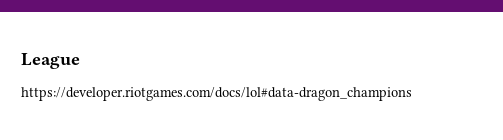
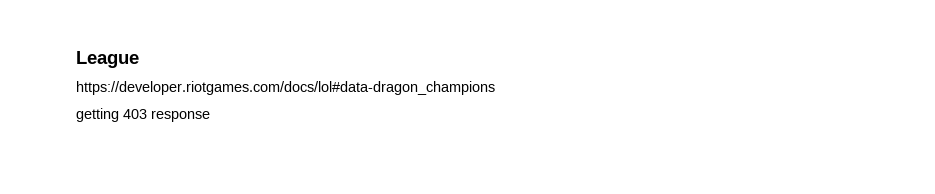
(412, 94) none -> [76,108,210,122] // getting 403 response

